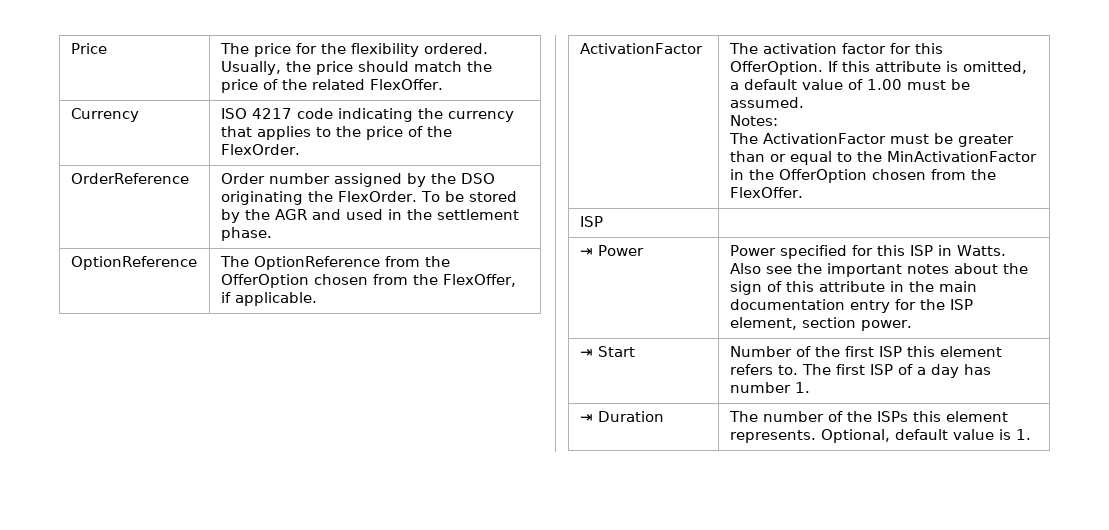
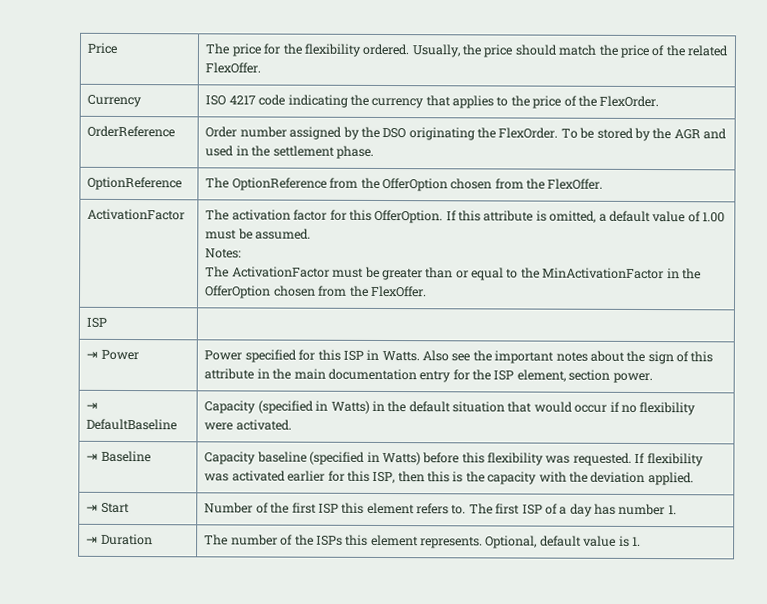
[442,274,516,287] [220,292,317,306] FlexOffer, if applicable. -> [547,178,604,190] FlexOffer.
(912, 325) none -> [86,402,99,410] [86,418,178,431] [204,400,697,416] [204,419,292,431] [86,450,151,463] [204,451,704,467] [204,470,694,486] // ⇥ DefaultBaseline | Capacity (specified in Watts) in the default situation that would occur if no flexibility were activated. // ⇥ Baseline | Capacity baseline (specified in Watts) before this flexibility was requested. If flexibility was activated earlier for this ISP, then this is the capacity with the deviation applied.

